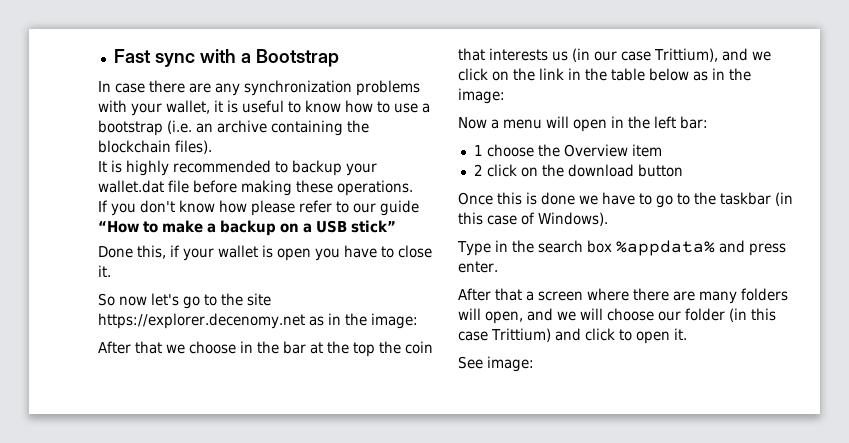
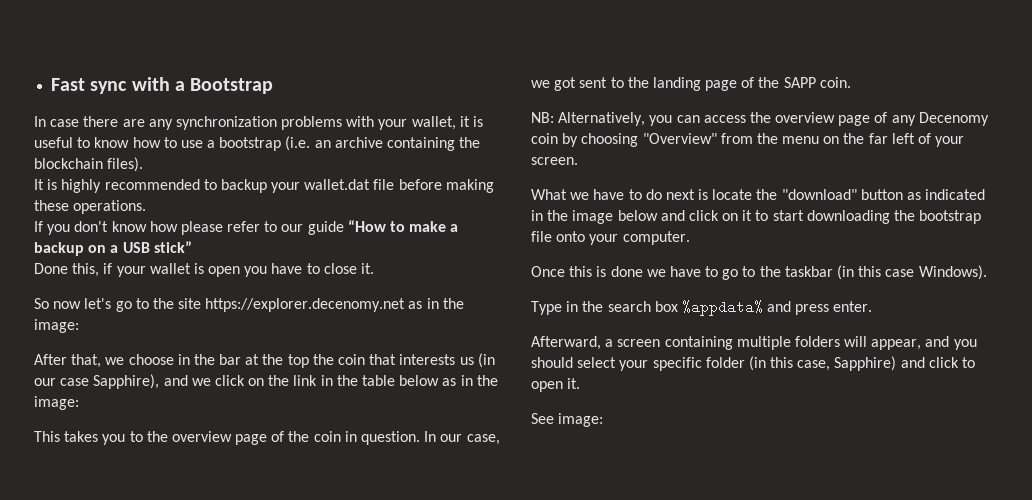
[135,341,162,354] that -> [71,354,102,368] that,
[654,48,718,62] Trittium), -> [93,374,160,389] Sapphire),
[458,116,708,132] [473,144,662,157] [473,164,683,177] Now a menu will open in the left bar: // 1 choose the Overview item // 2 click on the download button -> [34,431,500,445] [531,77,851,91] [531,112,989,126] [531,133,965,147] [531,157,578,165] [531,189,986,200] [531,210,982,224] [531,231,690,245] This takes you to the overview page of the coin in question. In our case, we got sent to the landing page of the SAPP coin. // NB: Alternatively, you can access the overview page of any Decenomy coin by choosing "Overview" from the menu on the far left of your screen. // What we have to do next is locate the "download" button as indicated in the image below and click on it to start downloading the bootstrap file onto your computer.
[521,212,535,225] of -> (915, 273) none
[458,288,788,304] [458,308,681,324] After that a screen where there are many folders will open, and we will choose our -> [531,336,977,350] [531,357,702,371] Afterward, a screen containing multiple folders will appear, and you should select your specific
[458,328,551,342] case Trittium) -> [797,356,897,371] case, Sapphire)

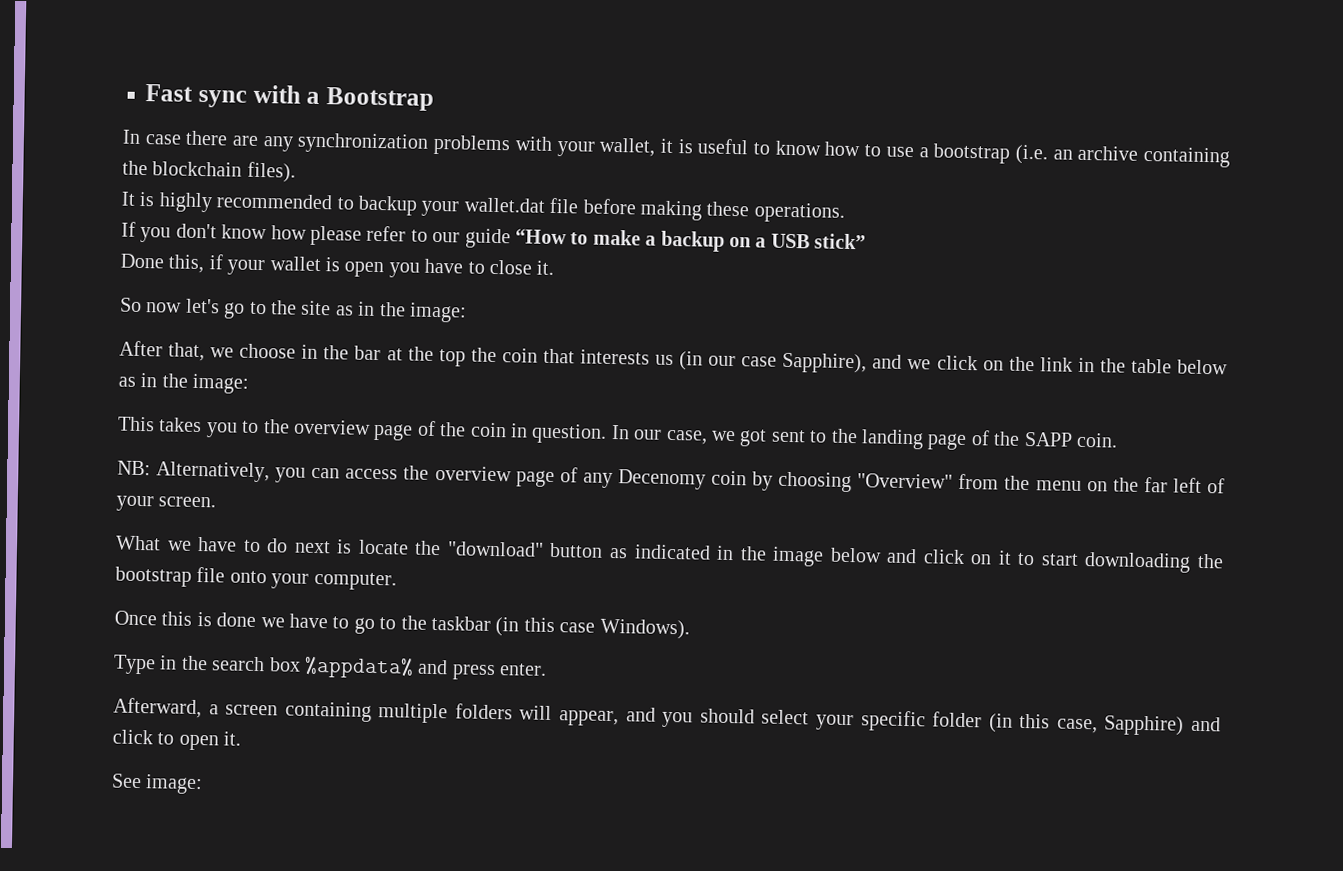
[205,298,406,312] https://explorer.decenomy.net -> (332, 308) none

